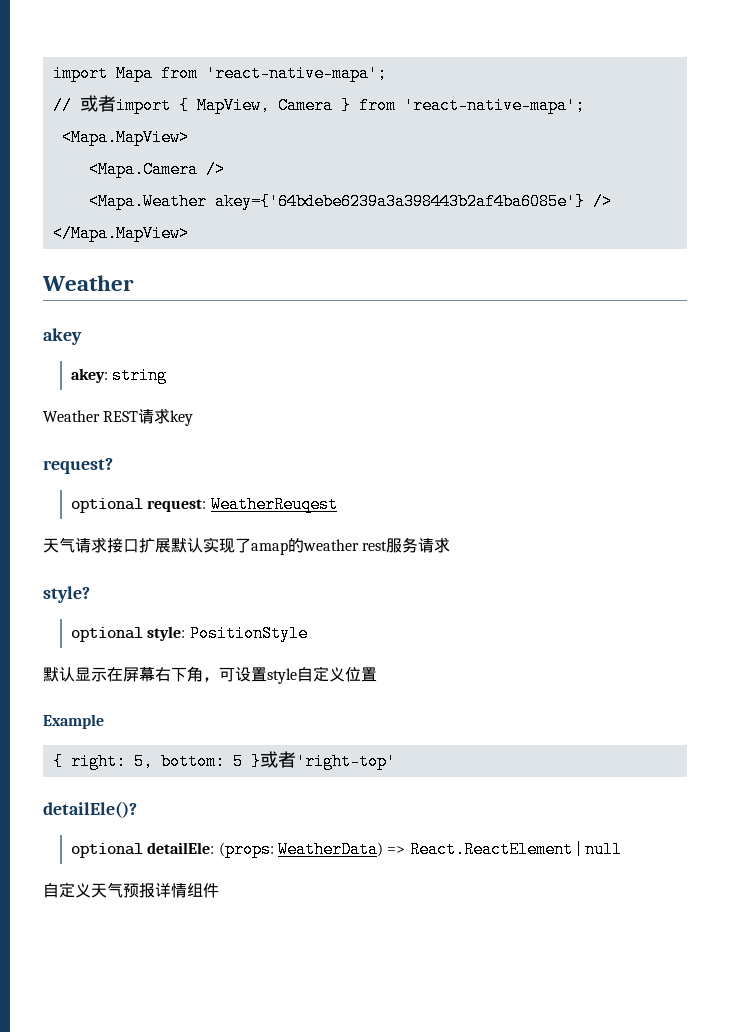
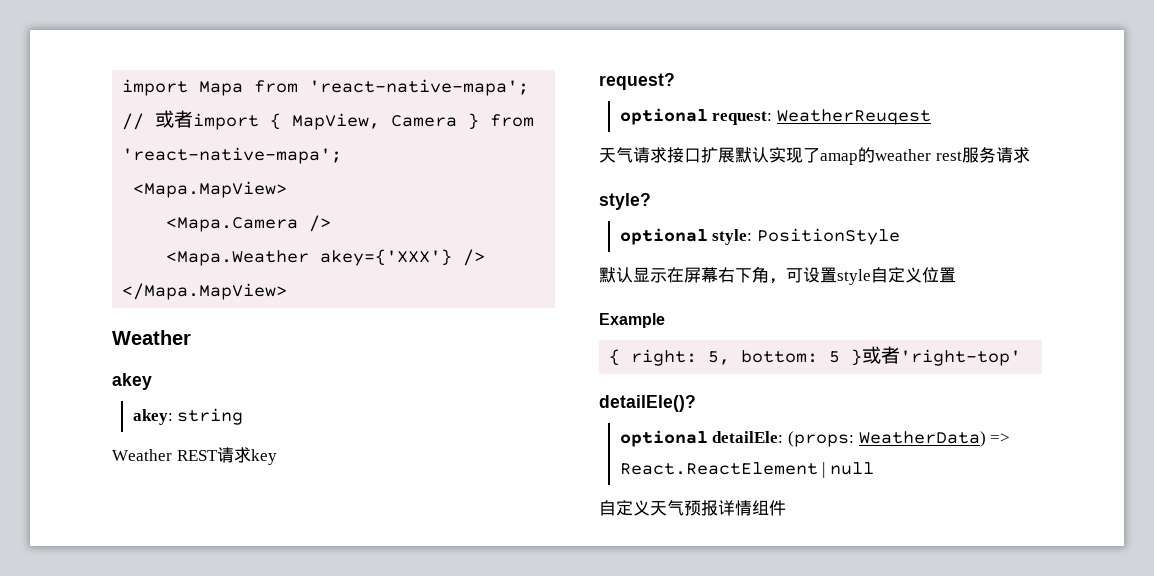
[214,193,585,210] akey={'64bdebe6239a3a398443b2af4ba6085e'} -> [320,249,453,266] akey={'XXX'}

